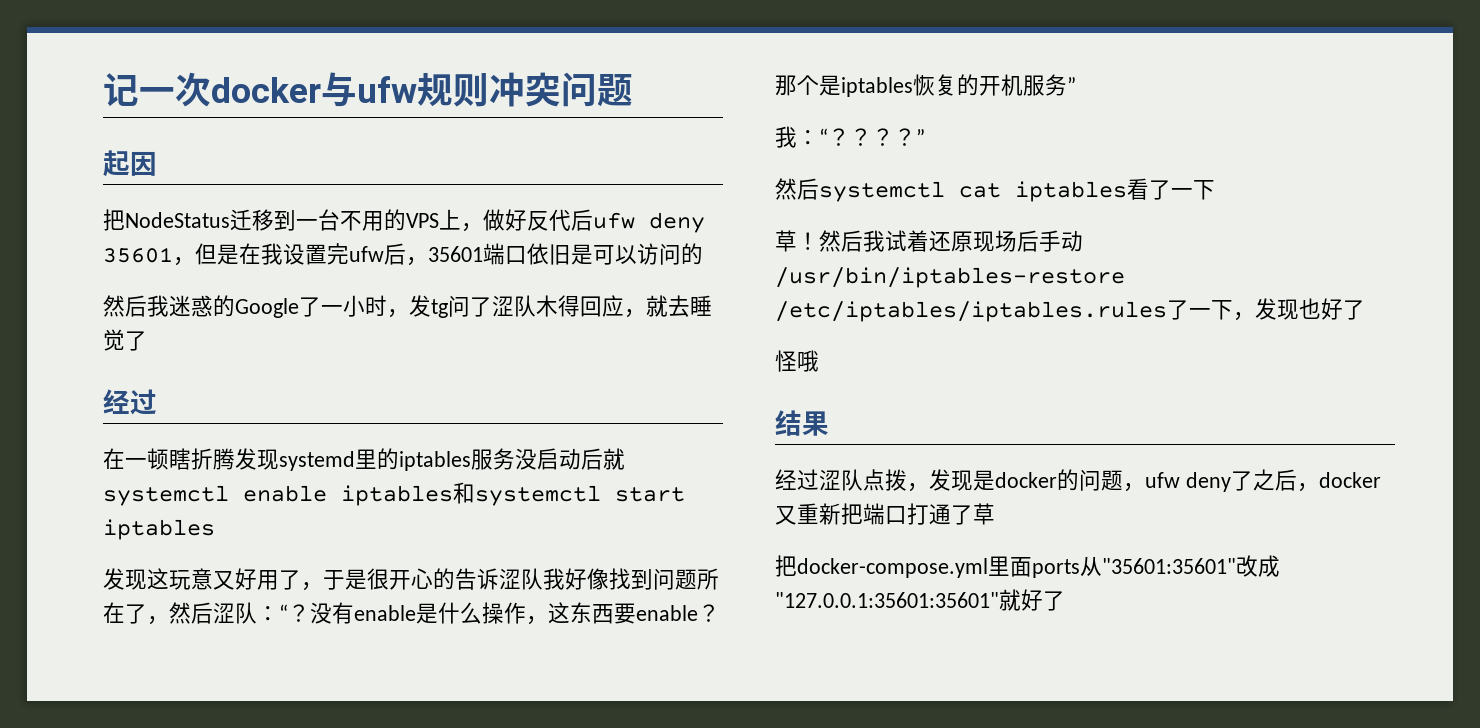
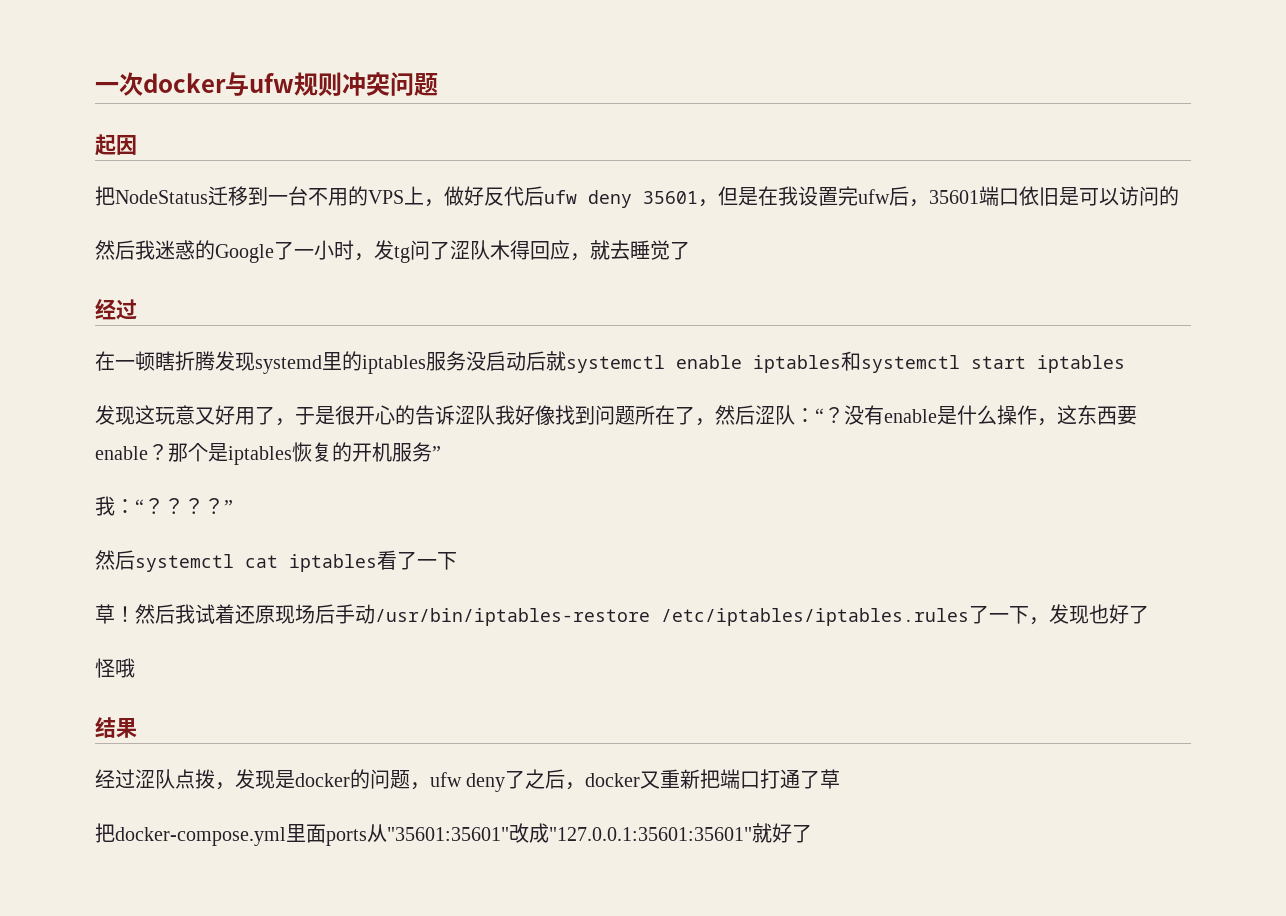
[103,73,139,107] 记 -> (95, 87) none

